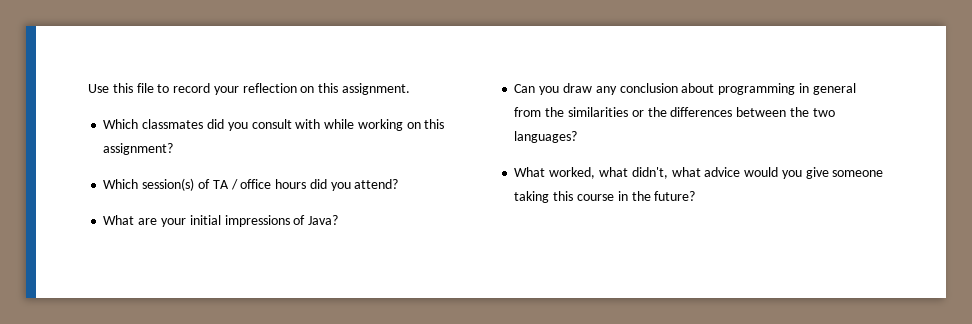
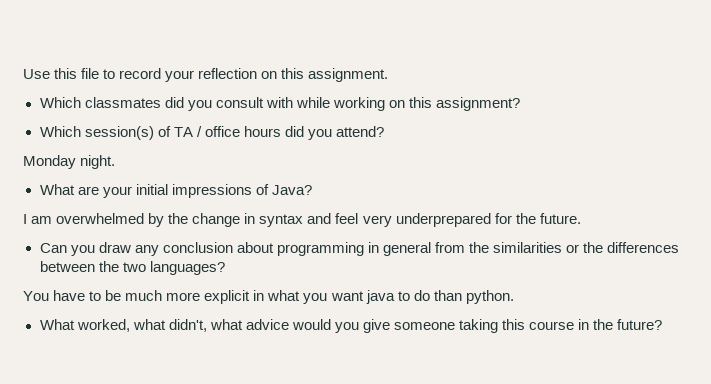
(399, 184) none -> [23,155,116,169] // Monday night.
(339, 220) none -> [23,213,581,227] // I am overwhelmed by the change in syntax and feel very underprepared for the future.
(578, 137) none -> [23,290,514,304] // You have to be much more explicit in what you want java to do than python.

